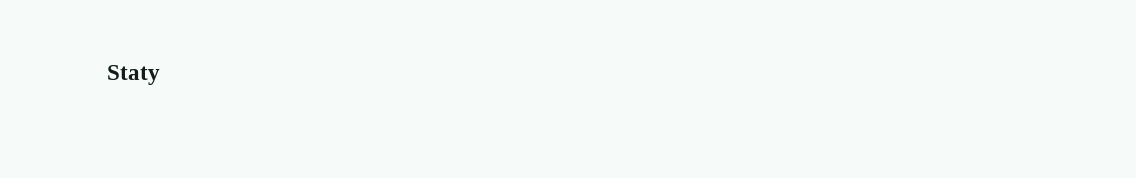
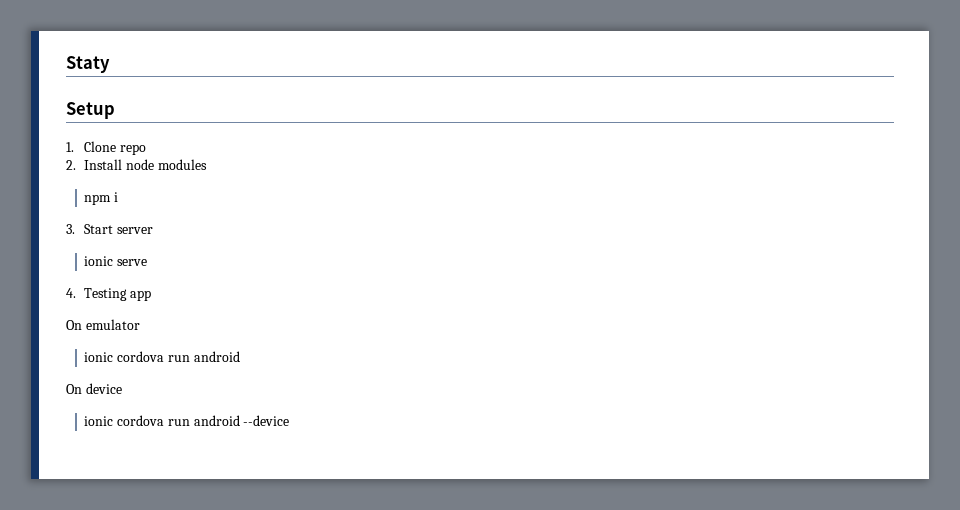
(160, 75) none -> [66,102,115,119] [66,141,147,155] [66,159,207,170] [84,192,119,205] [66,224,154,234] [84,256,148,266] [66,288,152,301] [66,319,140,330] [84,351,240,362] [66,383,122,394] [84,415,290,426] // Setup // 1. Clone repo // 2. Install node modules // npm i // 3. Start server // ionic serve // 4. Testing app // On emulator // ionic cordova run android // On device // ionic cordova run android --device

